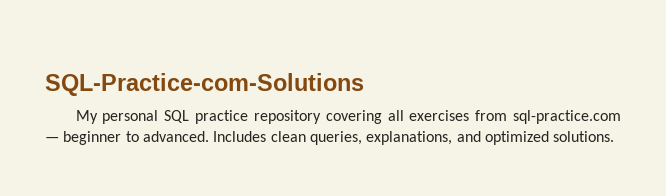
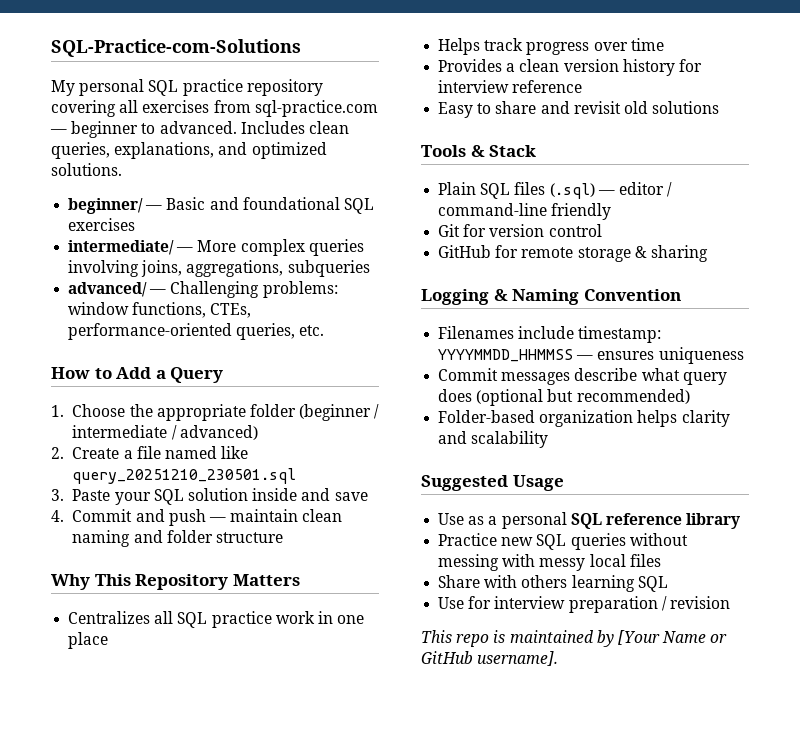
(615, 136) none -> [68,197,374,214] [68,218,136,231] [68,239,364,256] [68,260,370,277] [68,281,338,298] [68,302,252,318] [68,323,325,340] [51,367,224,383] [51,404,380,421] [72,425,258,440] [51,446,249,459] [72,468,297,484] [51,488,368,505] [51,509,343,526] [72,530,283,547] [51,574,300,590] [68,611,365,628] [68,632,109,649] [438,38,664,55] [438,59,702,76] [438,80,583,93] [438,101,720,118] [421,145,537,157] [438,182,673,199] [438,203,612,220] [438,224,602,237] [438,245,708,262] [421,289,681,305] [438,326,662,343] [438,347,744,364] [438,368,727,385] [438,389,690,406] [438,410,730,427] [438,431,549,448] [421,475,564,491] [438,512,741,529] [438,533,688,550] [438,554,661,571] [438,575,668,592] [438,596,730,613] [421,630,728,647] [421,651,559,666] // beginner/ — Basic and foundational SQL exercises // intermediate/ — More complex queries involving joins, aggregations, subqueries // advanced/ — Challenging problems: window functions, CTEs, performance-oriented queries, etc. // How to Add a Query // 1. Choose the appropriate folder (beginner / intermediate / advanced) // 2. Create a file named like query_20251210_230501.sql // 3. Paste your SQL solution inside and save // 4. Commit and push — maintain clean naming and folder structure // Why This Repository Matters // Centralizes all SQL practice work in one place // Helps track progress over time // Provides a clean version history for interview reference // Easy to share and revisit old solutions // Tools & Stack // Plain SQL files (.sql) — editor / command-line friendly // Git for version control // GitHub for remote storage & sharing // Logging & Naming Convention // Filenames include timestamp: YYYYMMDD_HHMMSS — ensures uniqueness // Commit messages describe what query does (optional but recommended) // Folder-based organization helps clarity and scalability // Suggested Usage // Use as a personal SQL reference library // Practice new SQL queries without messing with messy local files // Share with others learning SQL // Use for interview preparation / revision // This repo is maintained by [Your Name or GitHub username].

